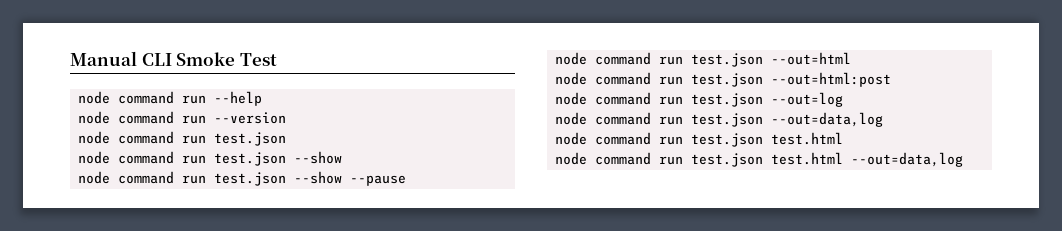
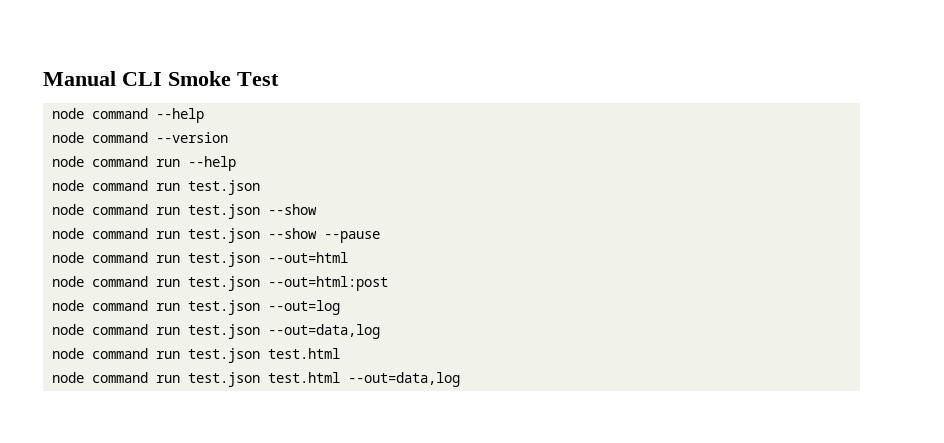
[182,91,263,106] [78,111,287,124] run --help // node command run --version -> [156,108,205,123] [52,132,229,143] [52,156,237,171] --help // node command --version // node command run --help

